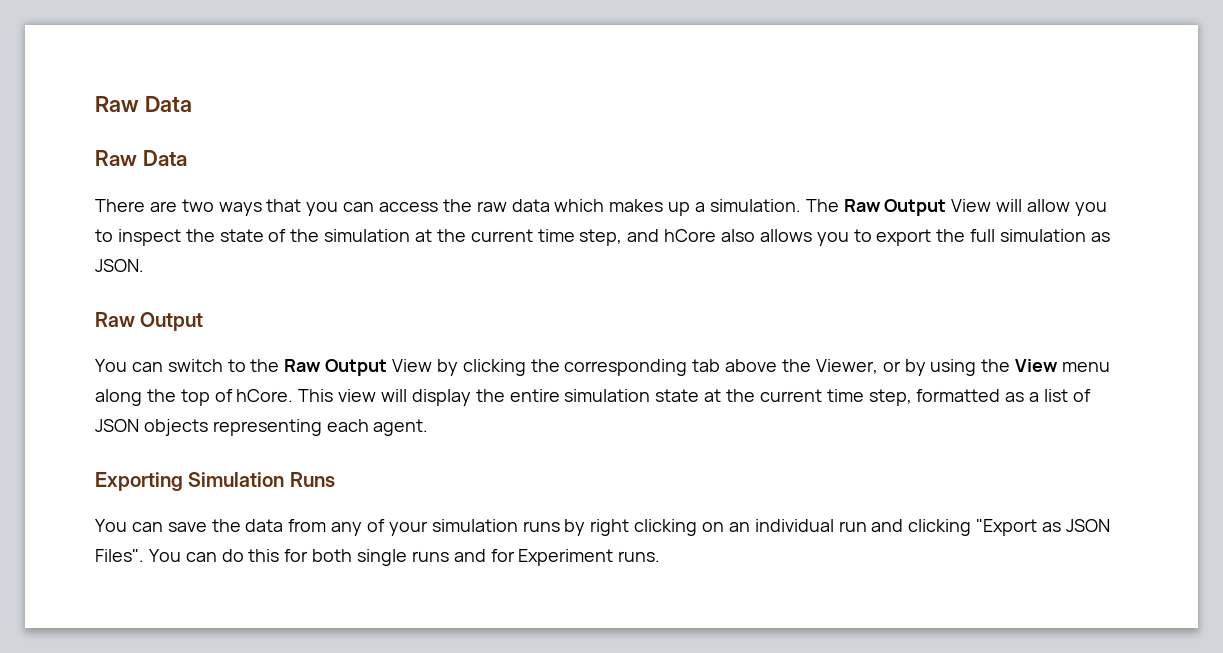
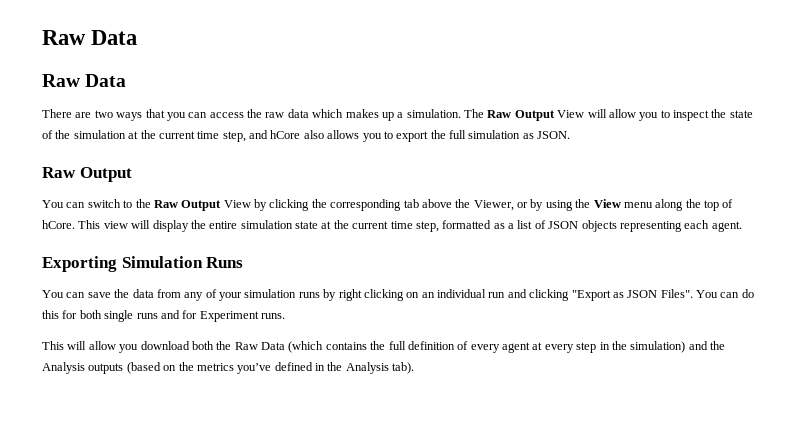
(661, 556) none -> [42,341,725,353] [42,362,415,374] // This will allow you download both the Raw Data (which contains the full definition of every agent at every step in the simulation) and the Analysis outputs (based on the metrics you’ve defined in the Analysis tab).

